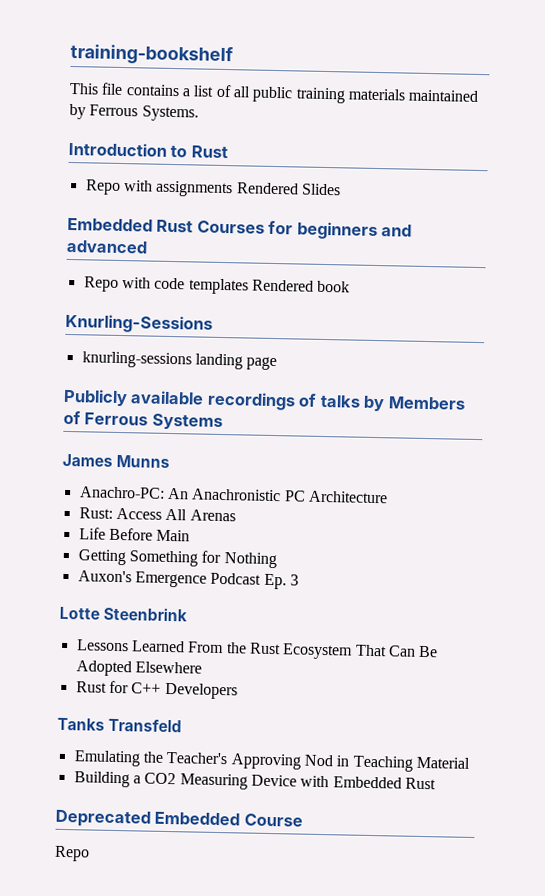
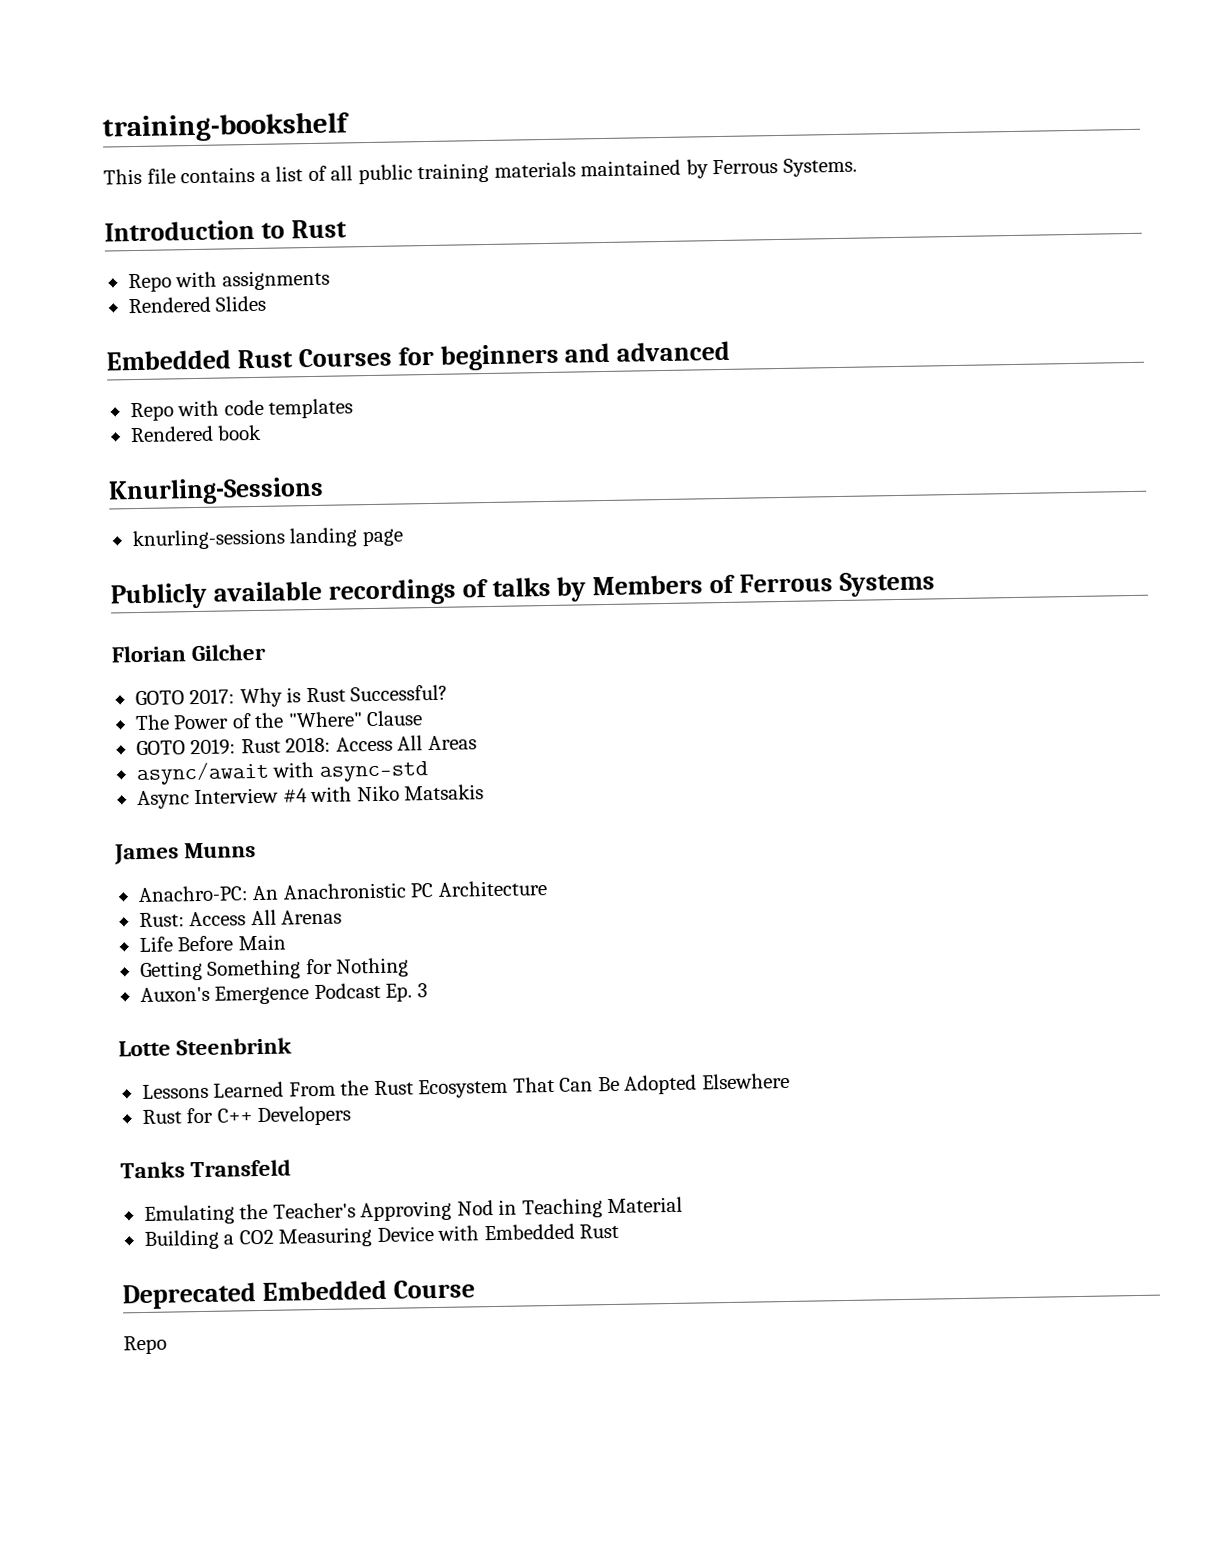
(234, 189) none -> (330, 280) //
(249, 286) none -> (354, 408) //
(223, 422) none -> [111,643,267,663] [134,684,449,708] [134,710,424,731] [135,735,477,756] [135,761,428,786] [136,784,485,810] // Florian Gilcher // GOTO 2017: Why is Rust Successful? // The Power of the "Where" Clause // GOTO 2019: Rust 2018: Access All Areas // async/await with async-std // Async Interview #4 with Niko Matsakis

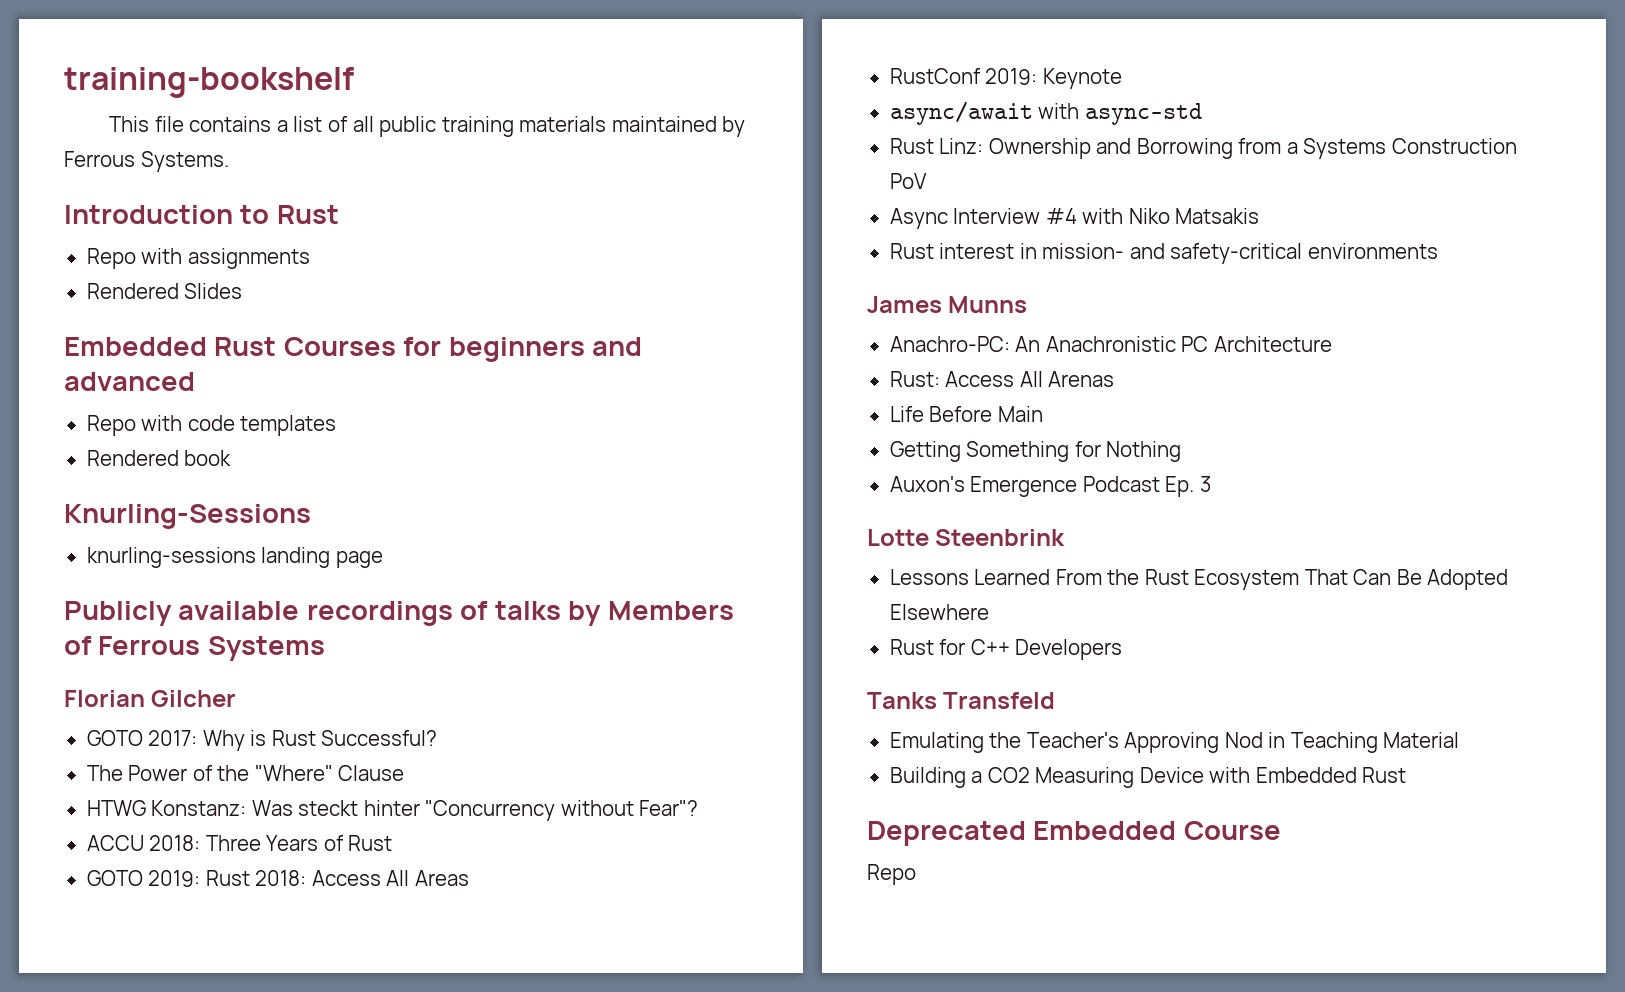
(424, 718) none -> [86,800,699,821] [86,835,393,851] // HTWG Konstanz: Was steckt hinter "Concurrency without Fear"? // ACCU 2018: Three Years of Rust
(477, 743) none -> [889,68,1122,89] // RustConf 2019: Keynote
(428, 771) none -> [889,138,1517,159] [889,173,927,189] // Rust Linz: Ownership and Borrowing from a Systems Construction PoV
(485, 792) none -> [889,243,1438,264] // Rust interest in mission- and safety-critical environments

